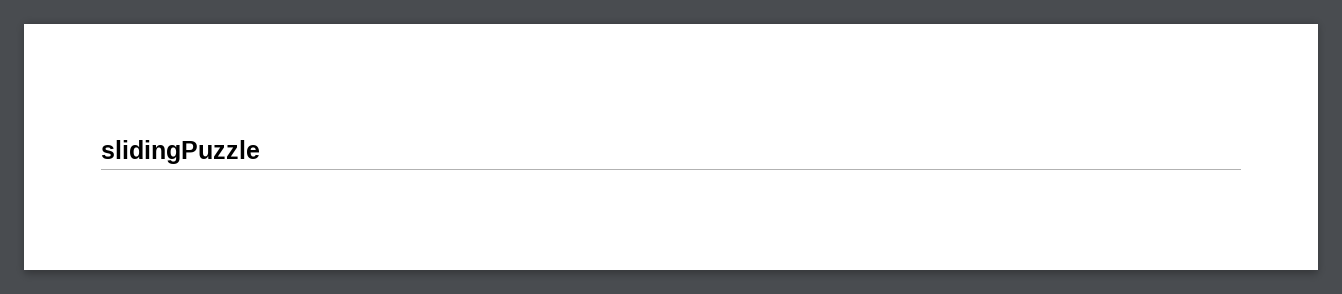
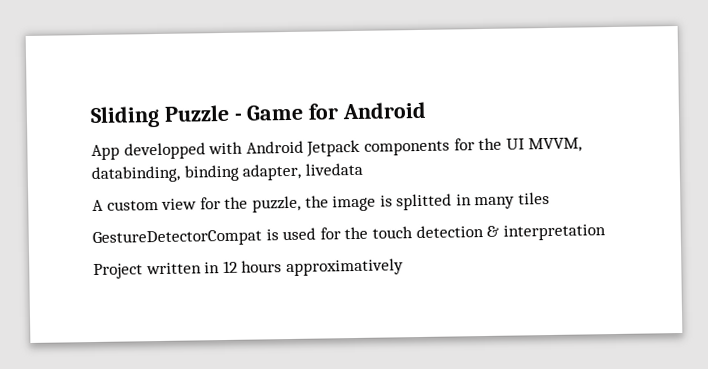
[101,140,260,164] slidingPuzzle -> [90,101,427,129] [91,137,583,161] [91,162,363,184] [92,191,551,213] [92,224,606,248] [93,258,404,280] Sliding Puzzle - Game for Android // App developped with Android Jetpack components for the UI MVVM, databinding, binding adapter, livedata // A custom view for the puzzle, the image is splitted in many tiles // GestureDetectorCompat is used for the touch detection & interpretation // Project written in 12 hours approximatively

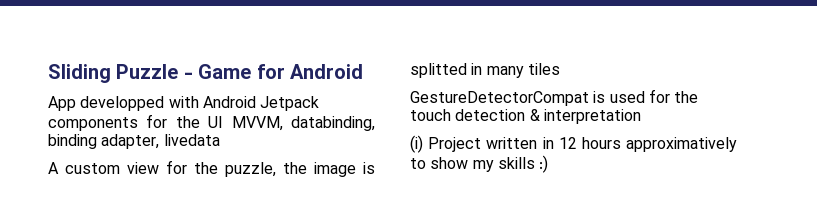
(606, 232) none -> [410,135,423,153] (i)
(404, 267) none -> [410,155,549,173] to show my skills :)

